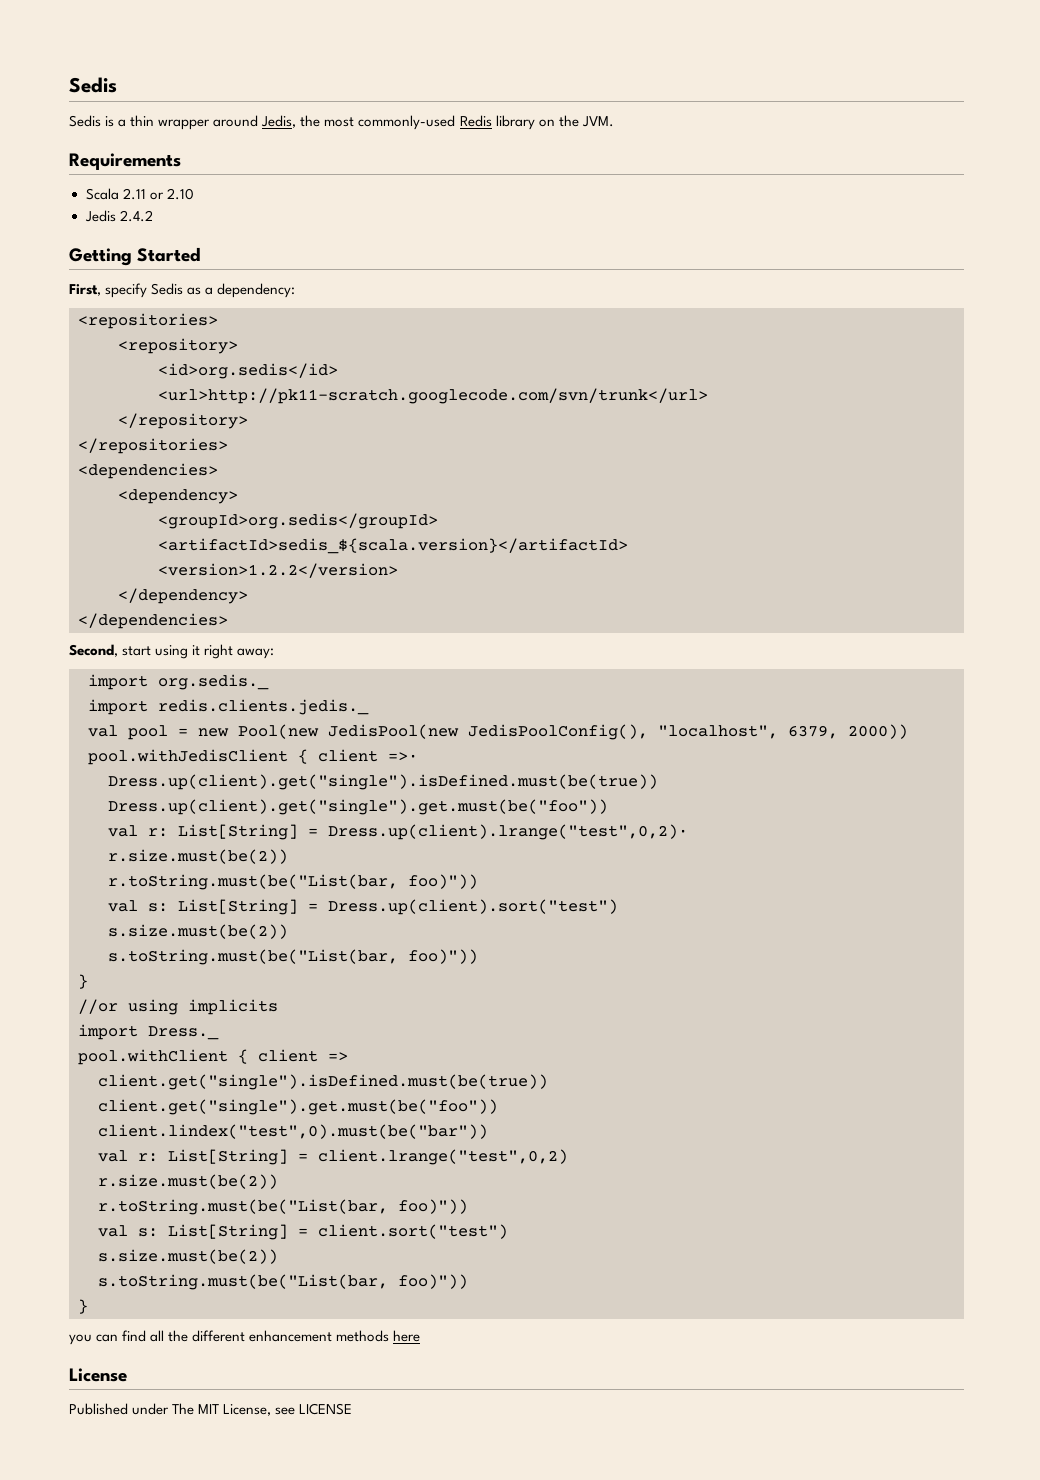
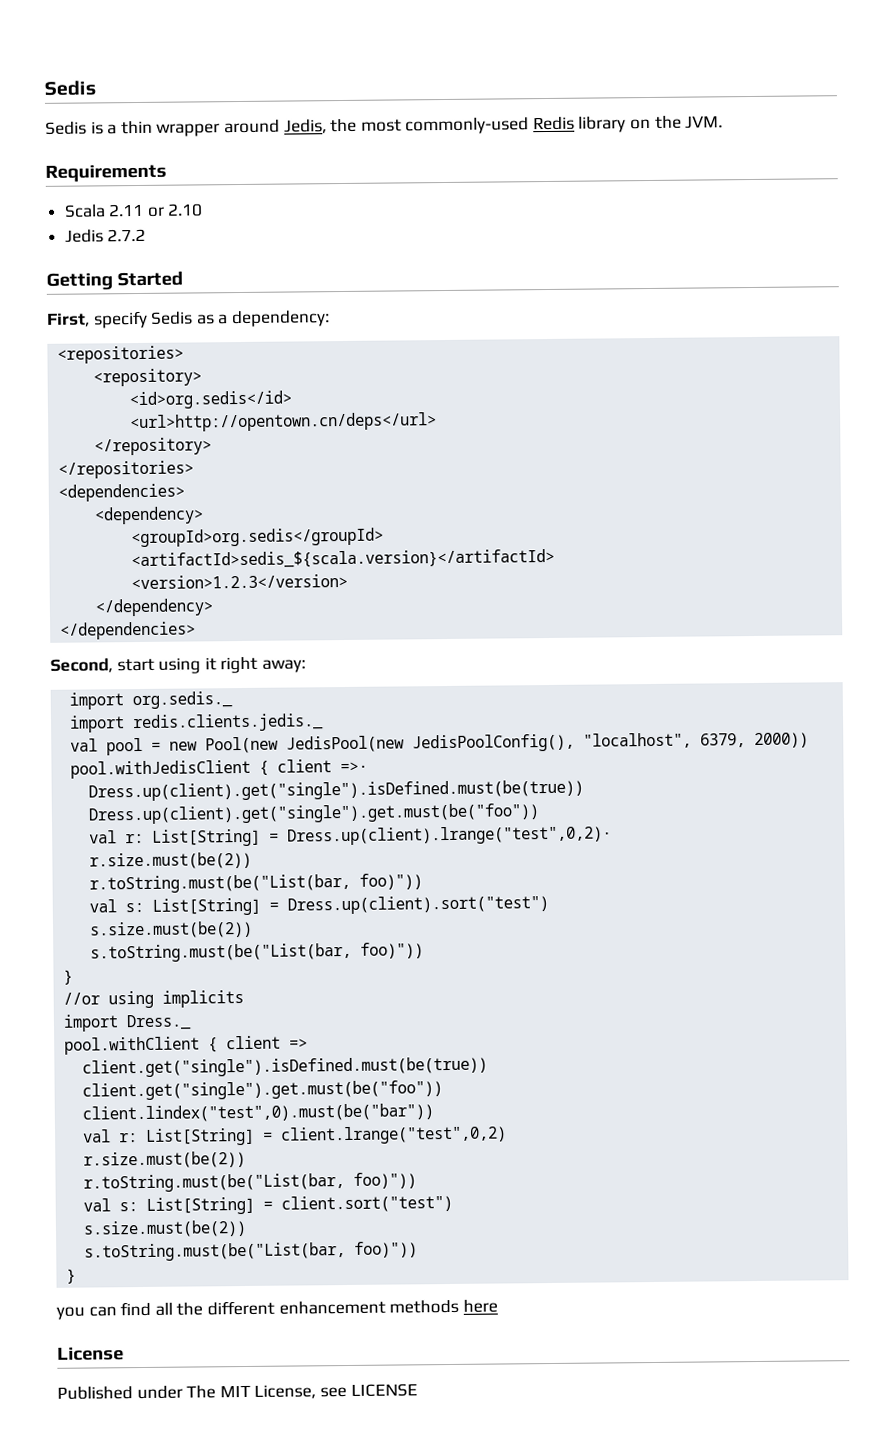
[119,210,153,222] 2.4.2 -> [107,228,147,242] 2.7.2
[158,388,708,404] <url>http://pk11-scratch.googlecode.com/svn/trunk</url> -> [130,412,438,433] <url>http://opentown.cn/deps</url>
[158,563,398,578] <version>1.2.2</version> -> [131,573,349,590] <version>1.2.3</version>

